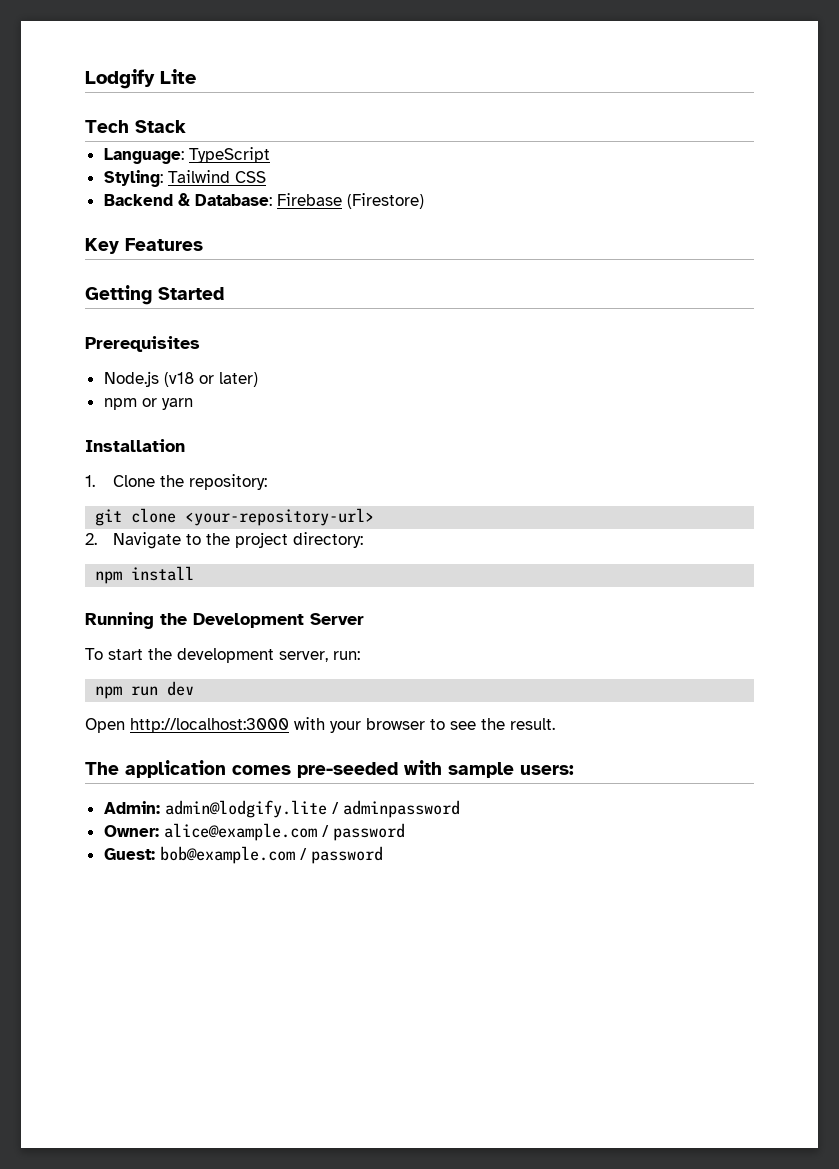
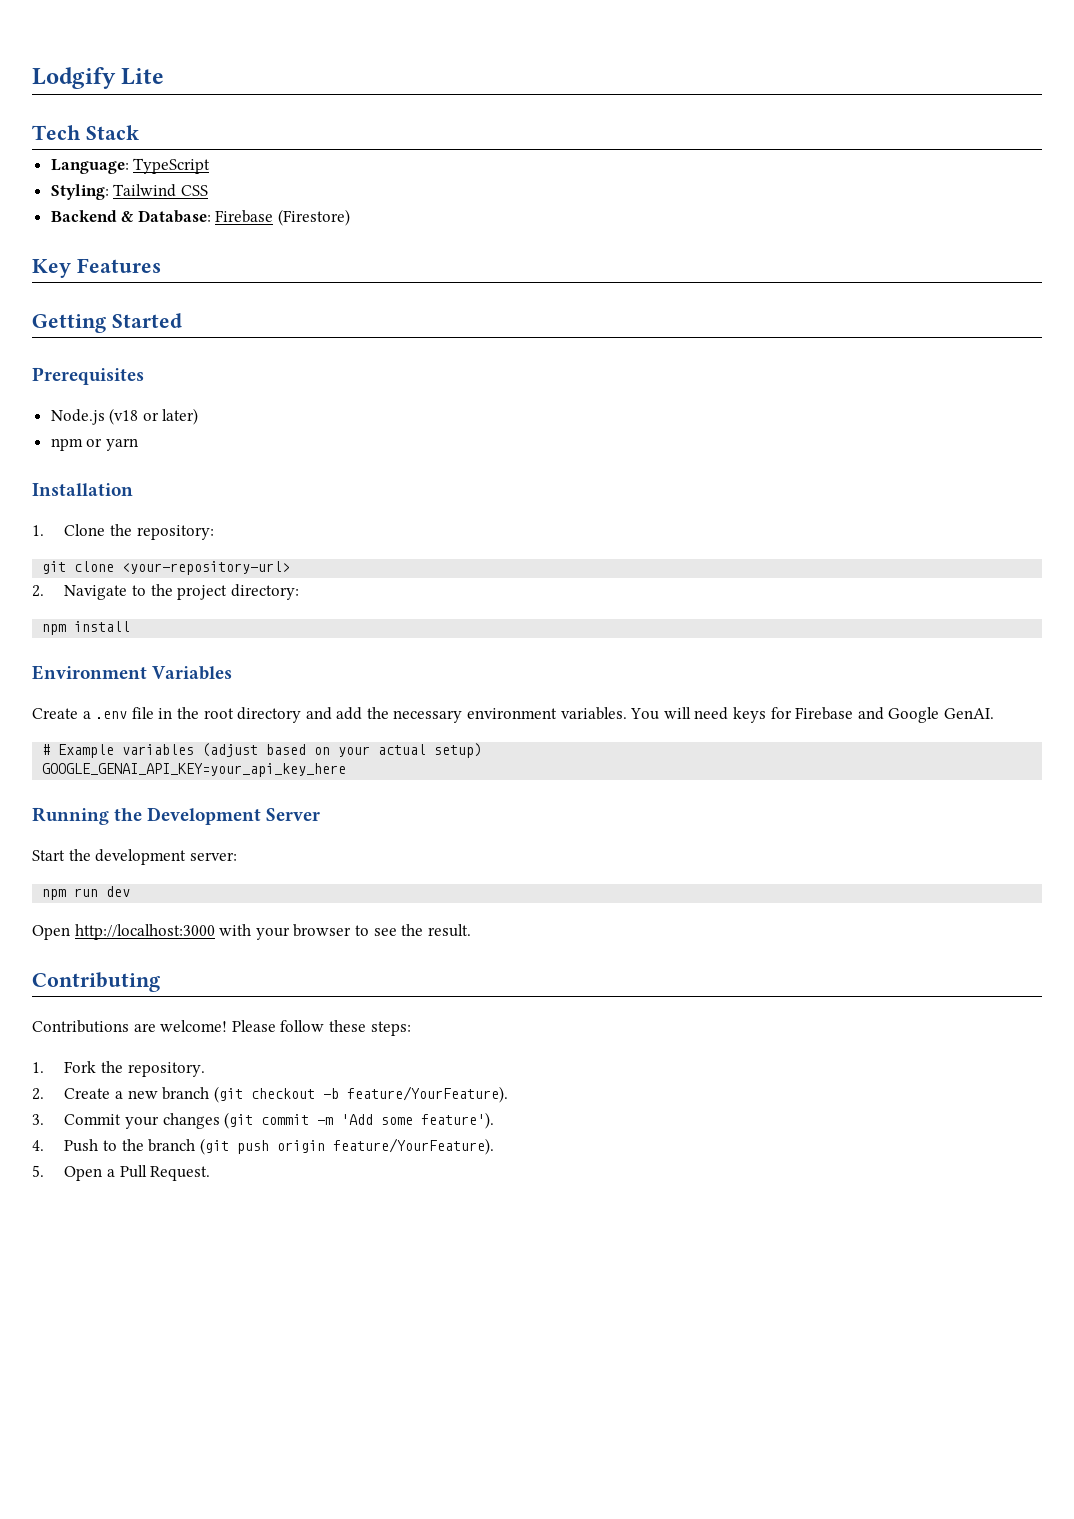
[85,612,364,629] [85,648,360,663] Running the Development Server // To start the development server, run: -> [32,665,233,680] [32,707,994,723] [42,743,483,758] [42,763,347,777] [32,807,321,825] [32,849,237,865] Environment Variables // Create a .env file in the root directory and add the necessary environment variables. You will need keys for Firebase and Google GenAI. // # Example variables (adjust based on your actual setup) // GOOGLE_GENAI_API_KEY=your_api_key_here // Running the Development Server // Start the development server:
[85,760,574,778] [103,800,460,818] [103,823,405,841] [103,846,383,864] The application comes pre-seeded with sample users: // Admin: admin@lodgify.lite / adminpassword // Owner: alice@example.com / password // Guest: bob@example.com / password -> [32,972,160,992] [32,1020,411,1036] [32,1061,205,1077] [32,1086,508,1103] [32,1112,495,1129] [32,1138,494,1155] [32,1165,211,1181] Contributing // Contributions are welcome! Please follow these steps: // 1. Fork the repository. // 2. Create a new branch (git checkout -b feature/YourFeature). // 3. Commit your changes (git commit -m 'Add some feature'). // 4. Push to the branch (git push origin feature/YourFeature). // 5. Open a Pull Request.

